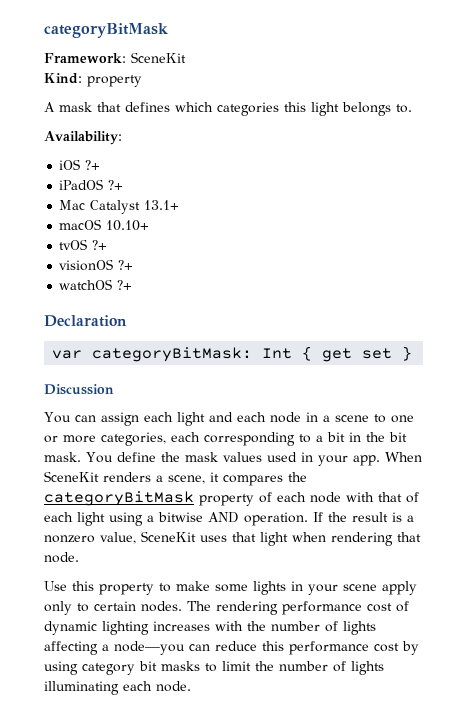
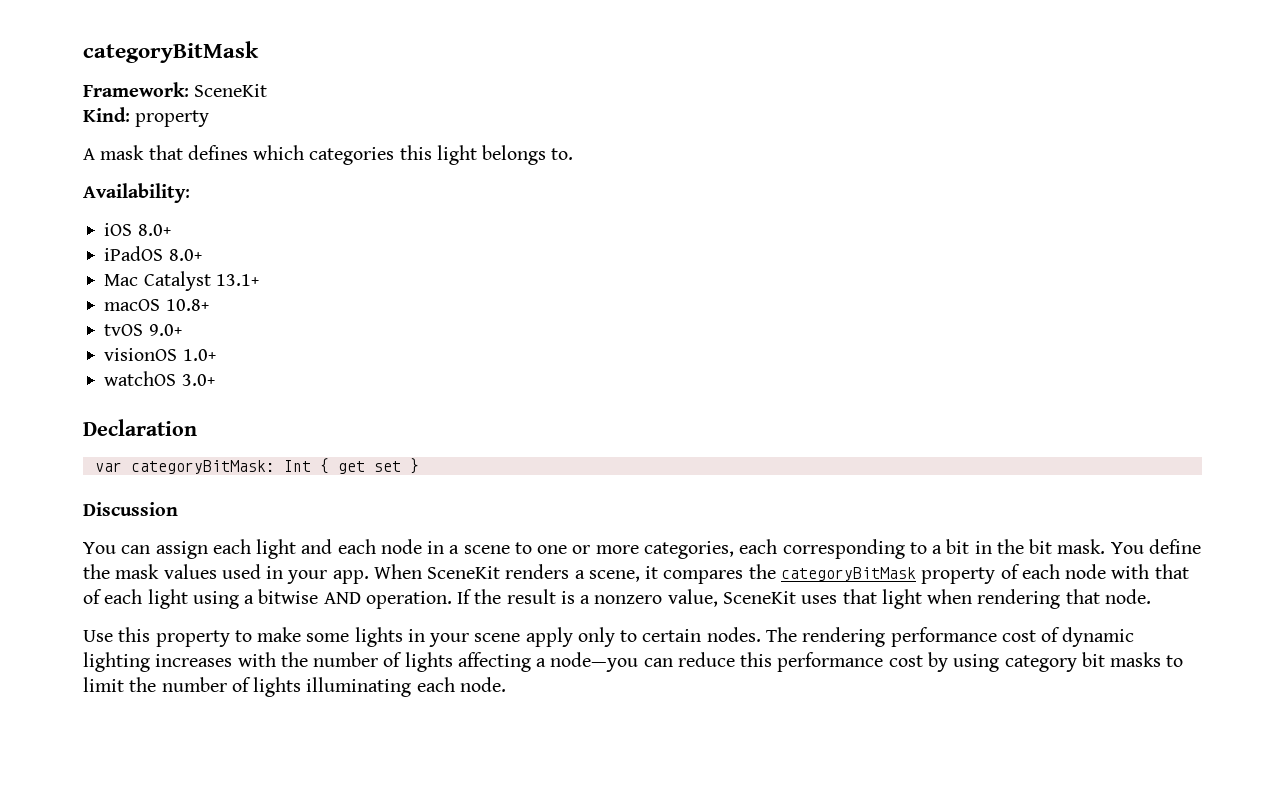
[85,160,101,170] ?+ -> [137,224,171,236] 8.0+
[108,180,124,190] ?+ -> [168,249,202,261] 8.0+
[106,220,150,231] 10.10+ -> [165,299,209,311] 10.8+
[92,240,108,250] ?+ -> [148,324,182,336] 9.0+
[118,260,134,270] ?+ -> [182,349,216,361] 1.0+
[117,280,133,290] ?+ -> [181,374,215,386] 3.0+

